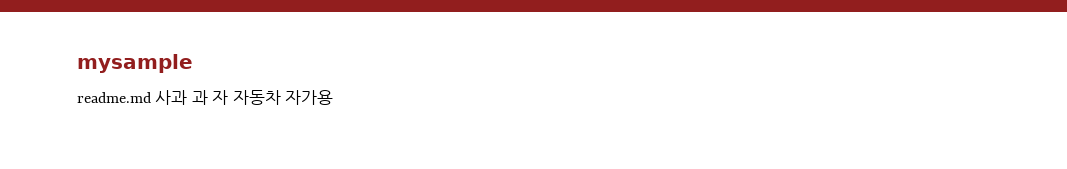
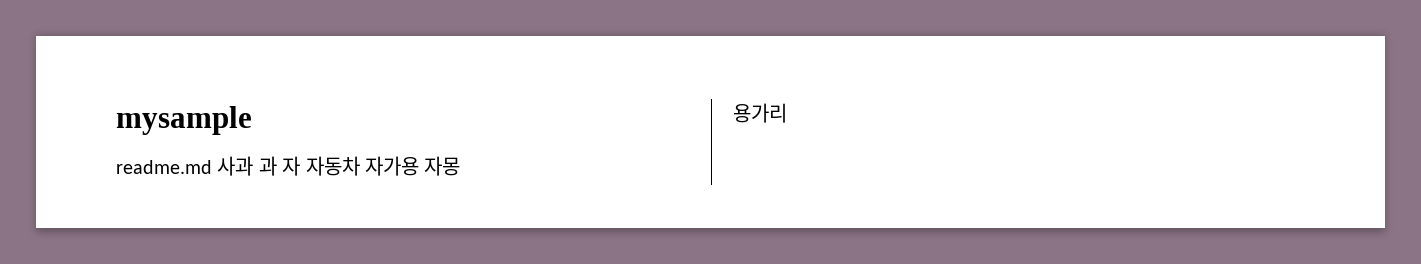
(334, 97) none -> [424,156,461,176] [733,103,787,123] 자몽 // 용가리

